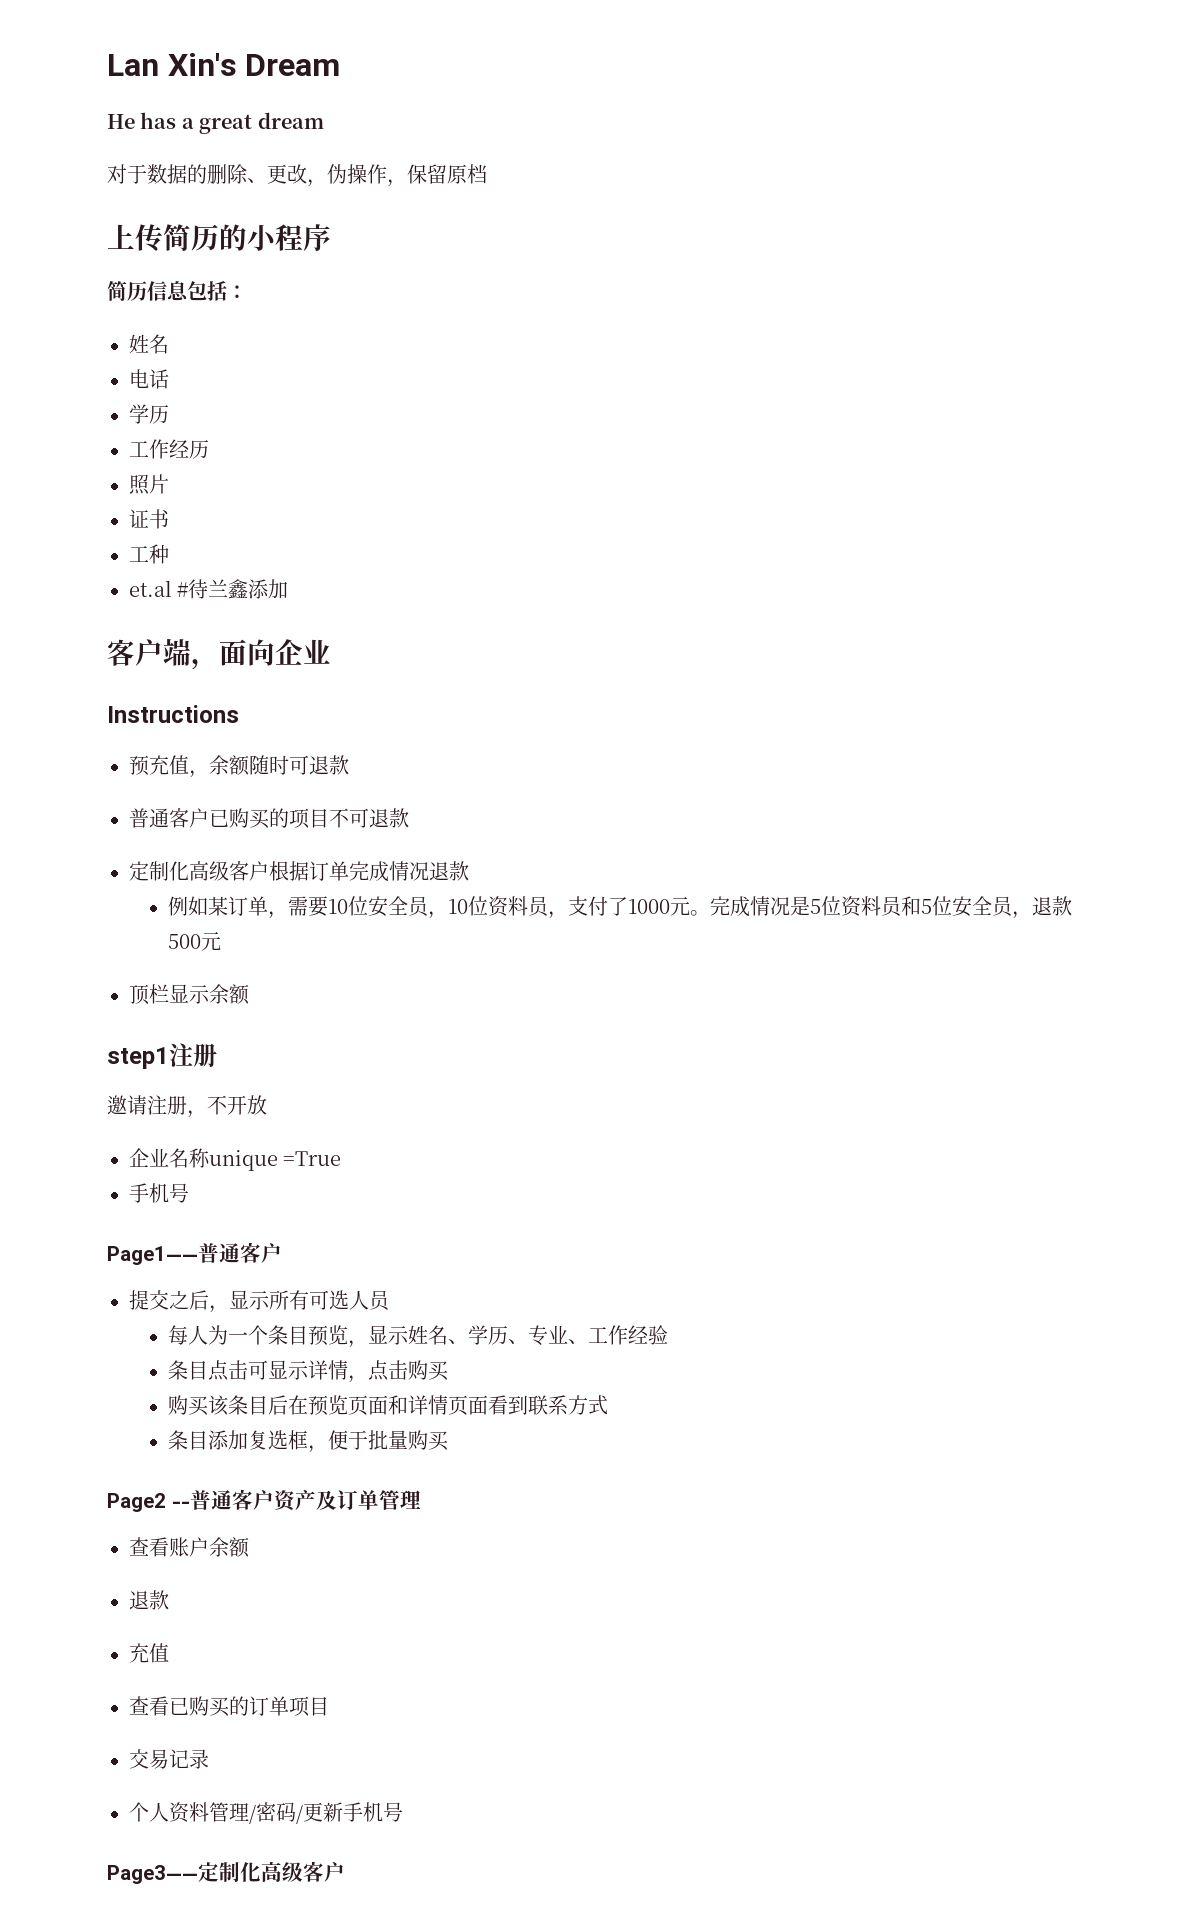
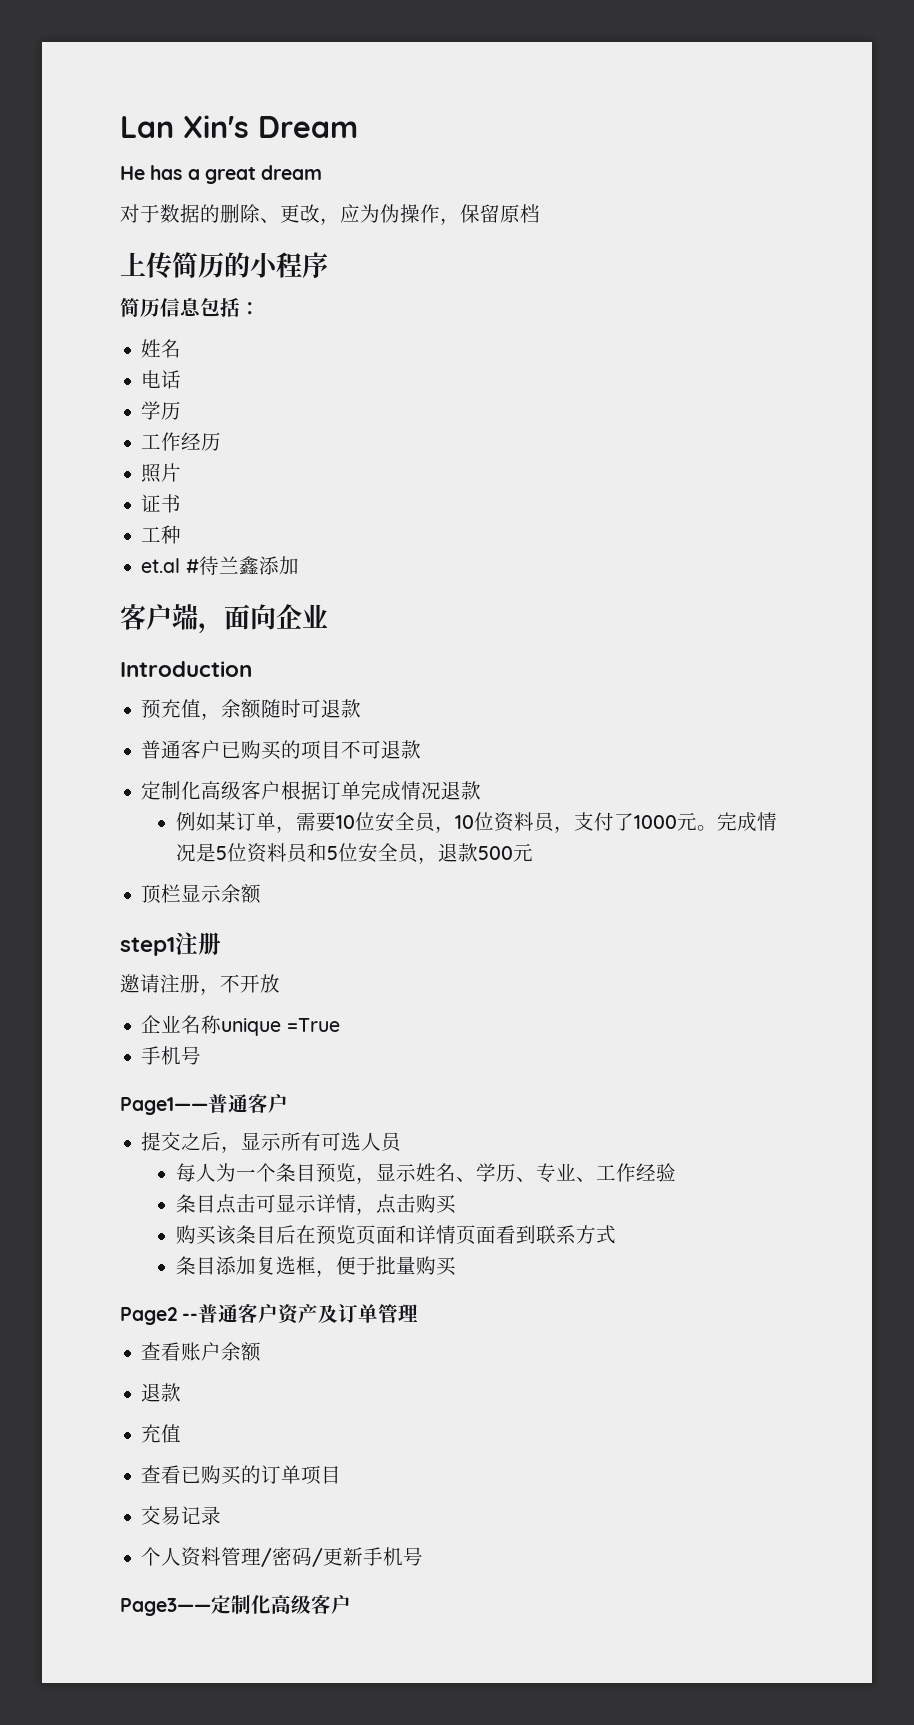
(327, 183) none -> [340,204,380,223] 应为
[107,705,239,723] Instructions -> [120,661,252,677] Introduction

